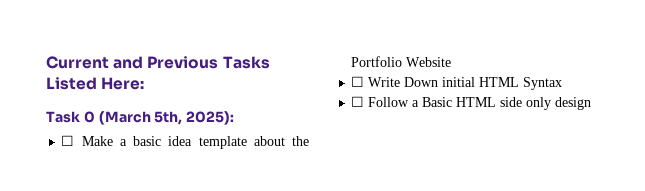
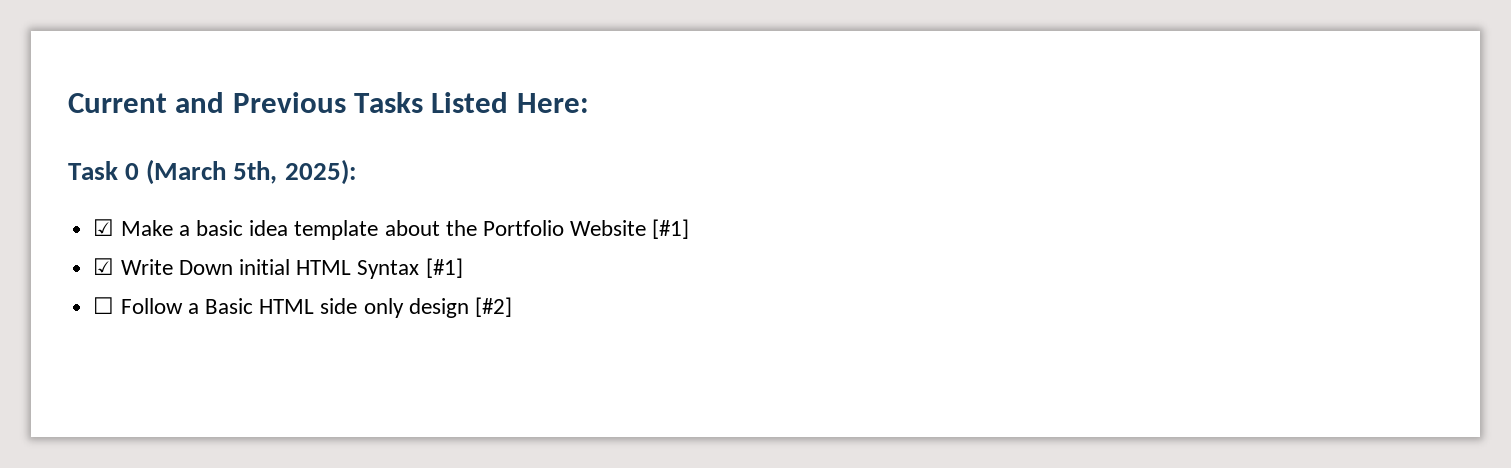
[61,135,75,146] ☐ -> [93,219,115,236] ☑
[351,76,365,87] // ☐ -> [652,219,690,239] [93,258,115,275] [#1] // ☑
(563, 83) none -> [425,258,463,278] [#1]
(592, 103) none -> [474,297,512,317] [#2]

